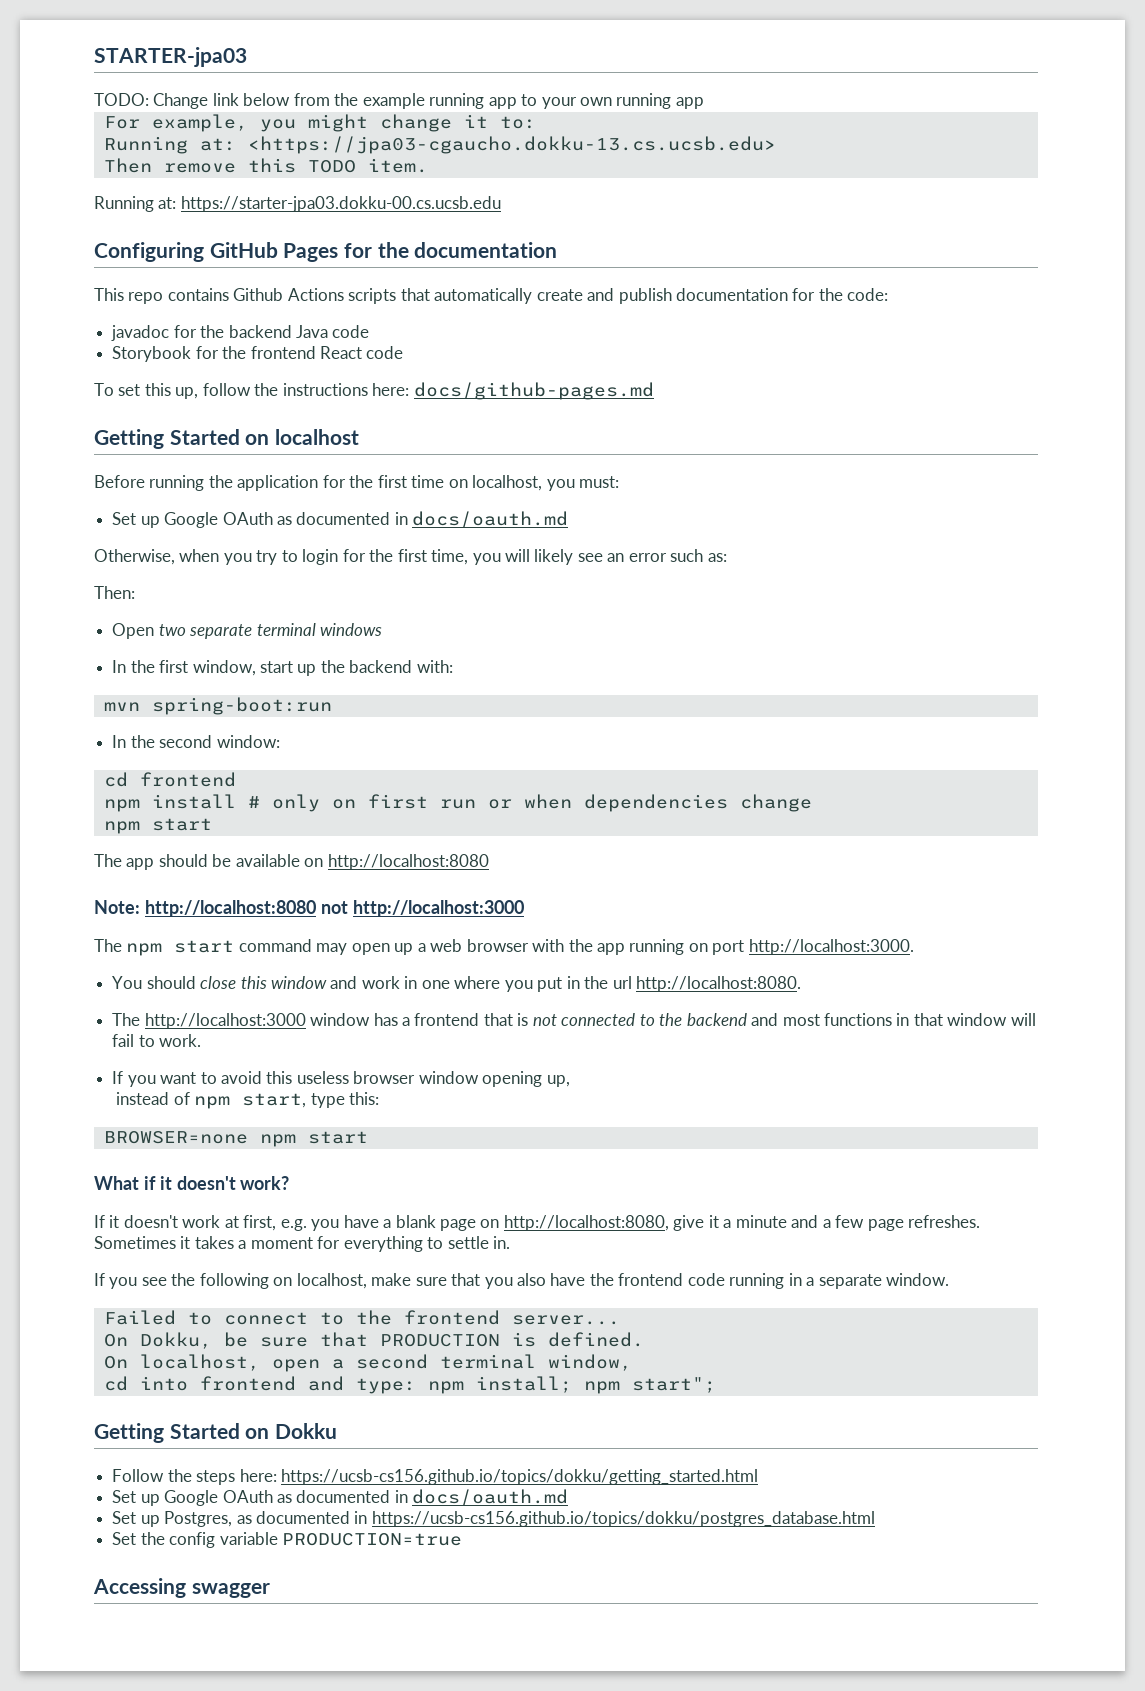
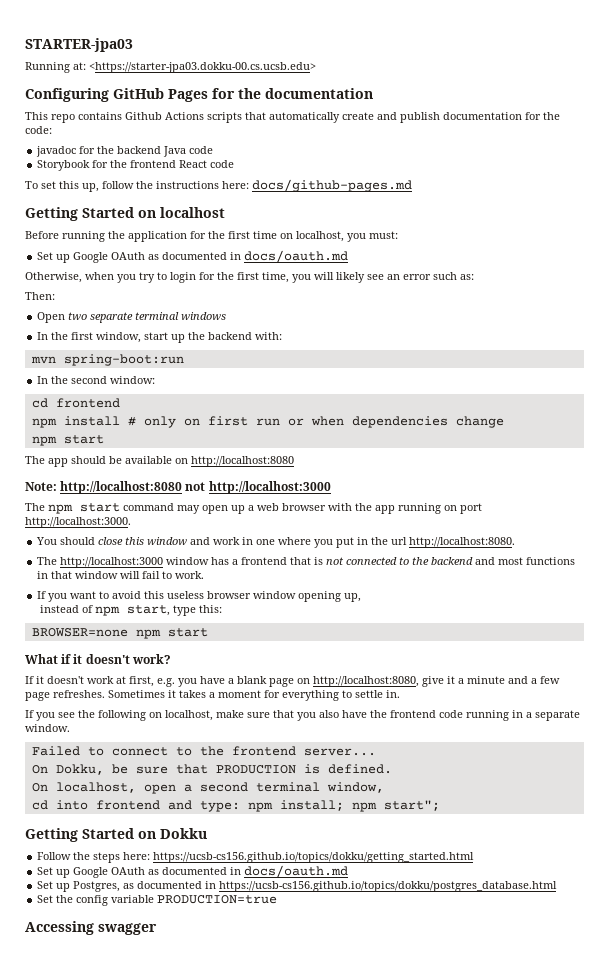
[94,93,704,109] [103,114,536,132] [103,136,776,154] [103,158,428,173] [94,196,501,212] TODO: Change link below from the example running app to your own running app // For example, you might change it to: // Running at: <https://jpa03-cgaucho.dokku-13.cs.ucsb.edu> // Then remove this TODO item. // Running at: https://starter-jpa03.dokku-00.cs.ucsb.edu -> [25,62,316,73] Running at: <https://starter-jpa03.dokku-00.cs.ucsb.edu>

